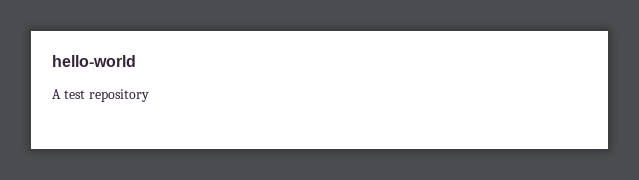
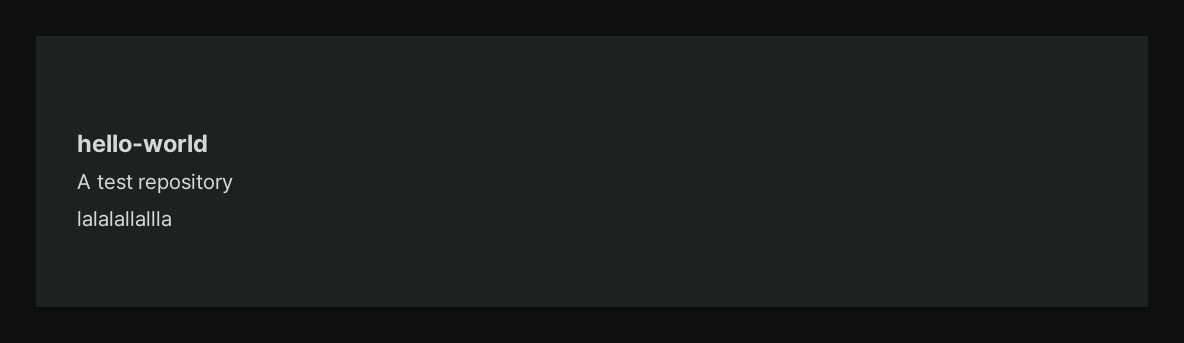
(149, 95) none -> [77,211,172,227] // lalalallallla

